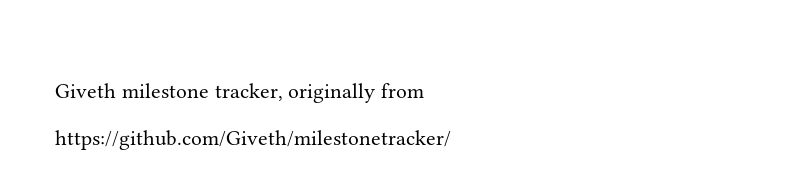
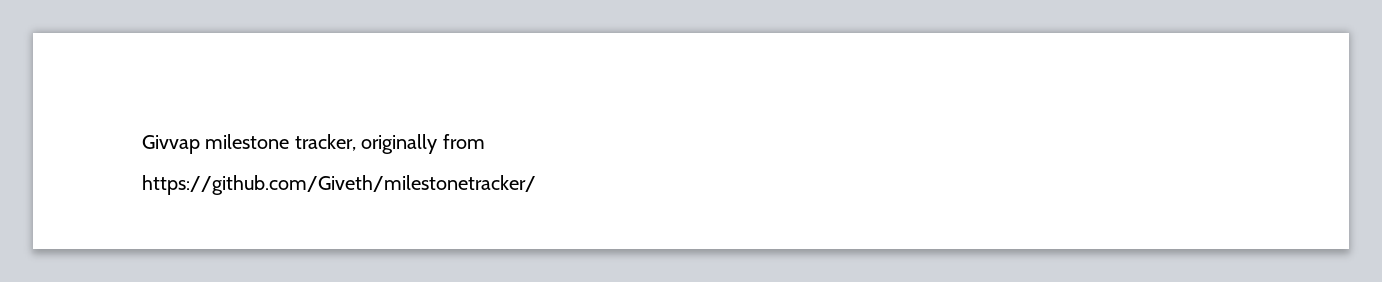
[55,83,116,98] Giveth -> [142,135,200,154] Givvap

